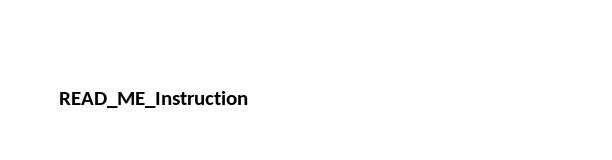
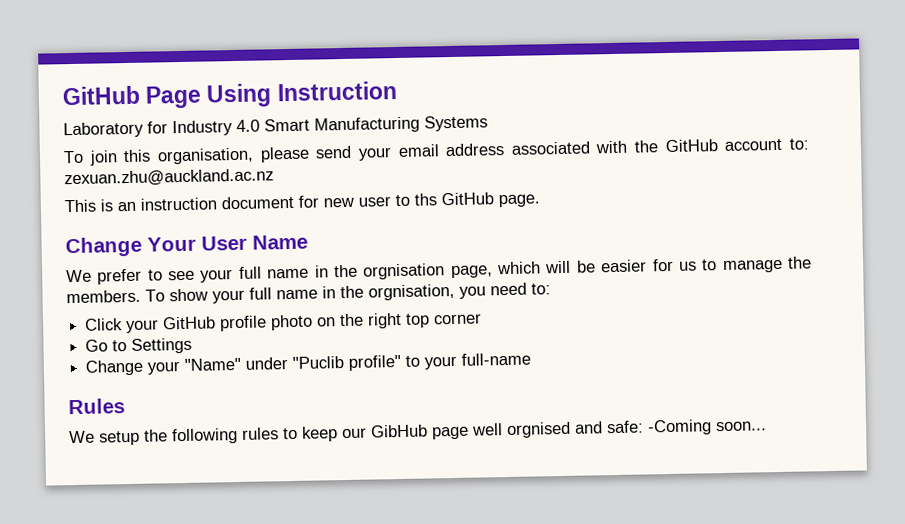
[59,91,248,108] READ_ME_Instruction -> [62,81,397,109] [63,115,488,139] [63,138,809,166] [64,168,274,188] [64,192,540,213] [65,234,308,258] [66,256,812,285] [66,282,551,304] [84,312,483,334] [85,337,193,354] [85,352,532,376] [68,398,125,415] [69,419,767,446] GitHub Page Using Instruction // Laboratory for Industry 4.0 Smart Manufacturing Systems // To join this organisation, please send your email address associated with the GitHub account to: zexuan.zhu@auckland.ac.nz // This is an instruction document for new user to ths GitHub page. // Change Your User Name // We prefer to see your full name in the orgnisation page, which will be easier for us to manage the members. To show your full name in the orgnisation, you need to: // Click your GitHub profile photo on the right top corner // Go to Settings // Change your "Name" under "Puclib profile" to your full-name // Rules // We setup the following rules to keep our GibHub page well orgnised and safe: -Coming soon...

